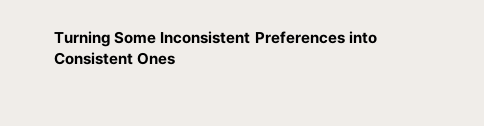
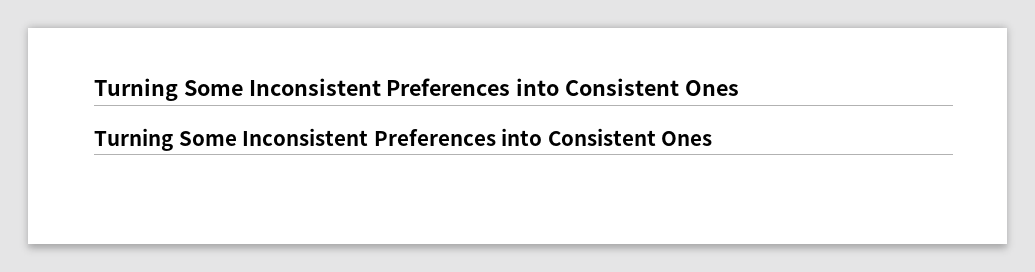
[54,31,377,47] [54,52,176,65] Turning Some Inconsistent Preferences into Consistent Ones -> [94,78,739,101] [94,128,713,151] Turning Some Inconsistent Preferences into Consistent Ones // Turning Some Inconsistent Preferences into Consistent Ones

